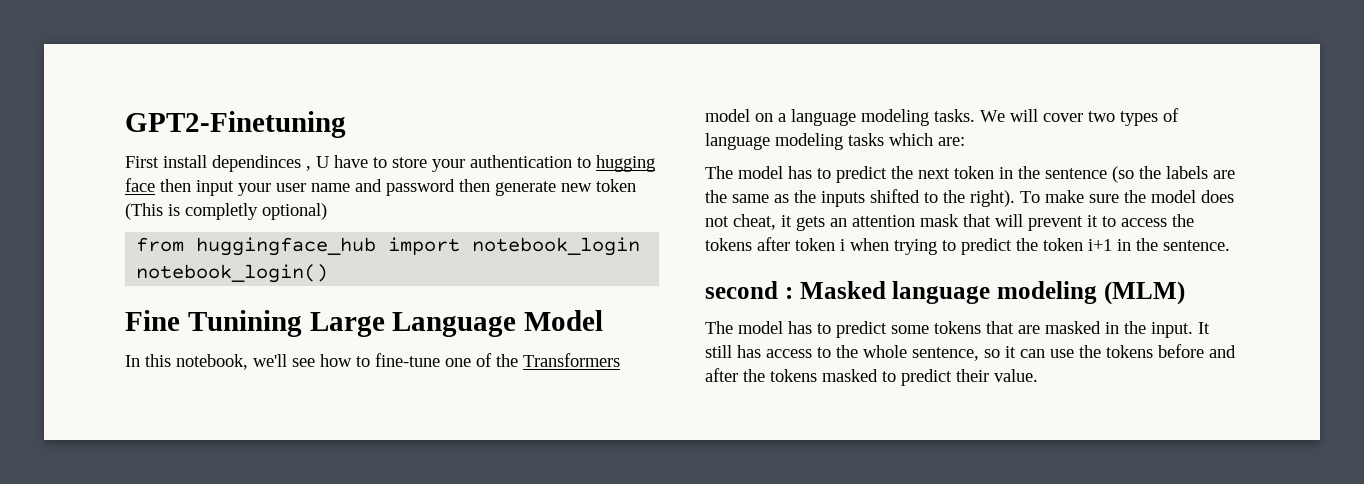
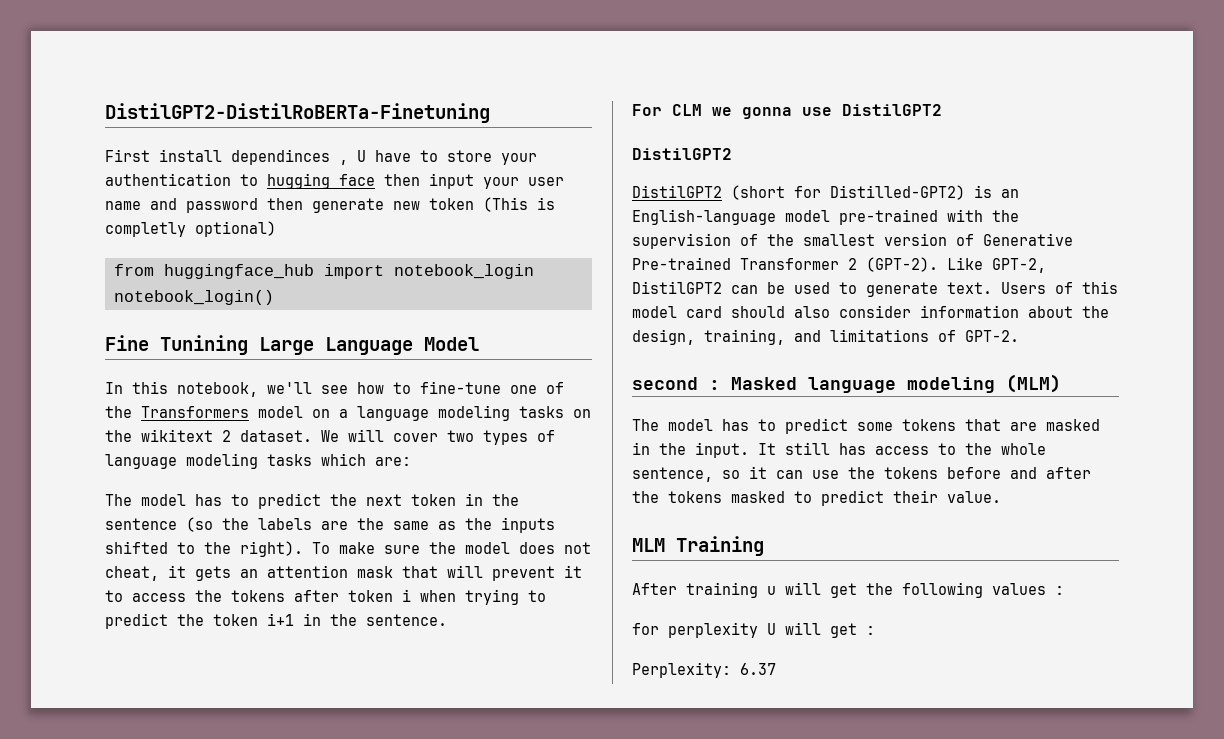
[125,111,346,138] GPT2-Finetuning -> [105,103,490,123] DistilGPT2-DistilRoBERTa-Finetuning
[934,109,975,122] tasks. -> [519,406,591,418] [105,429,312,442] tasks on the wikitext 2 dataset.
(1230, 245) none -> [632,104,942,119] [632,148,732,160] [632,185,1019,200] [632,209,1019,225] [632,233,1073,249] [632,257,1046,273] [632,281,1118,297] [632,305,1109,318] [632,329,1019,345] // For CLM we gonna use DistilGPT2 // DistilGPT2 // DistilGPT2 (short for Distilled-GPT2) is an English-language model pre-trained with the supervision of the smallest version of Generative Pre-trained Transformer 2 (GPT-2). Like GPT-2, DistilGPT2 can be used to generate text. Users of this model card should also consider information about the design, training, and limitations of GPT-2.
(1038, 375) none -> [632,536,764,556] [632,582,1064,598] [632,622,875,638] [632,662,776,678] // MLM Training // After training u will get the following values : // for perplexity U will get : // Perplexity: 6.37

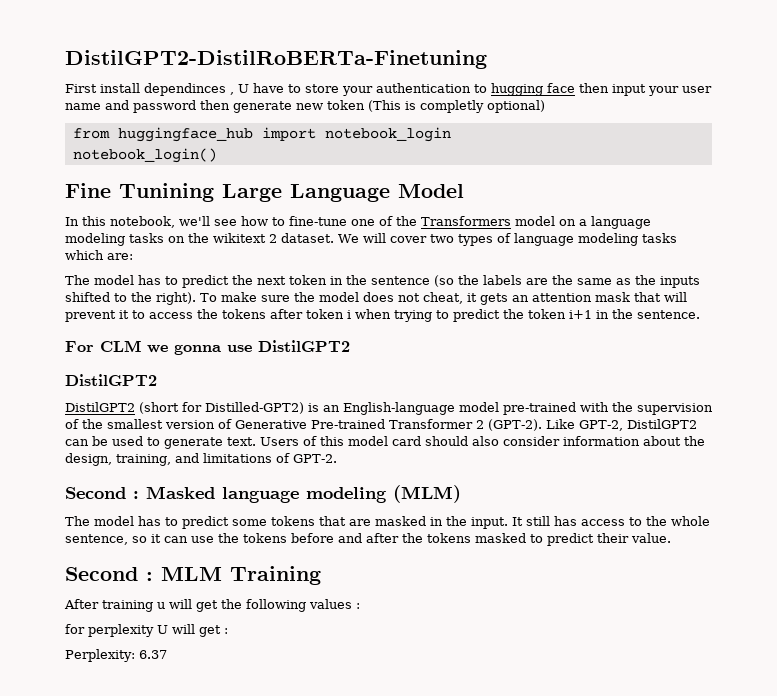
[632,377,698,390] second -> [65,487,126,499] Second
(1001, 497) none -> [65,567,153,581] Second :

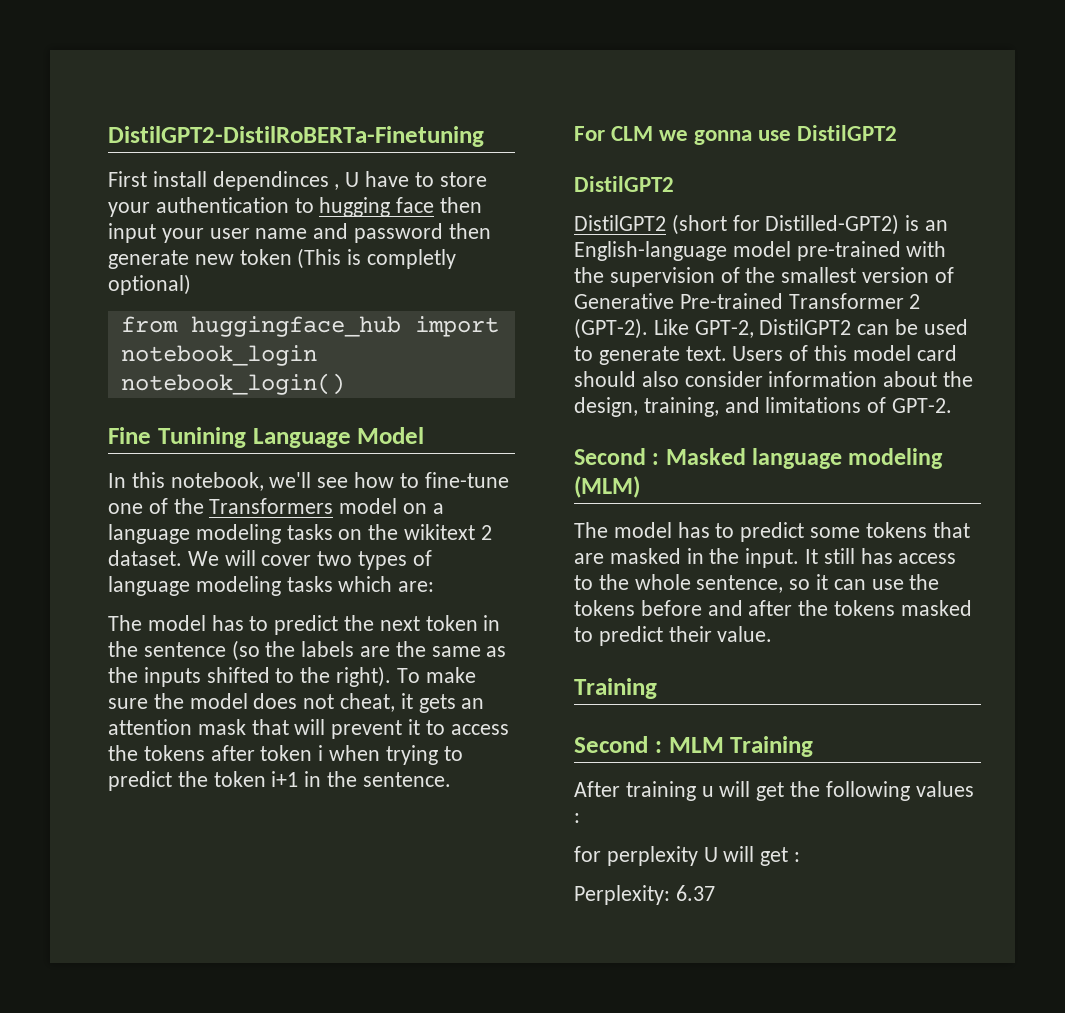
[222,184,282,202] Large -> (246, 437) none
(671, 538) none -> [574,678,657,699] // Training

